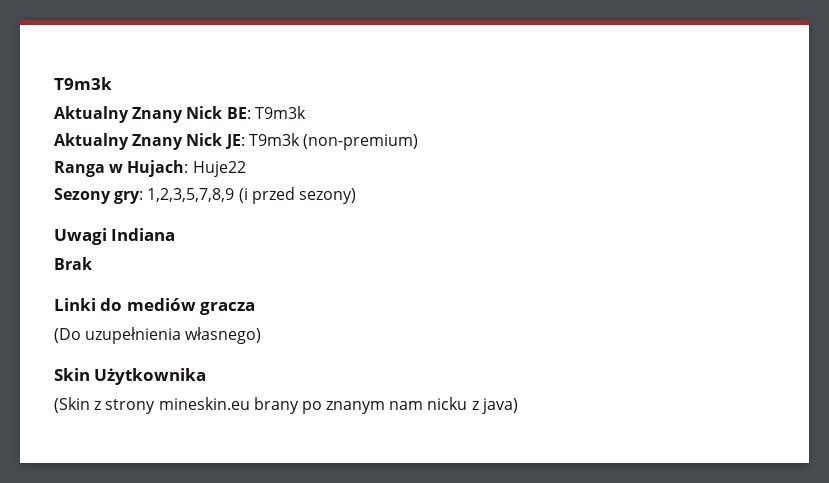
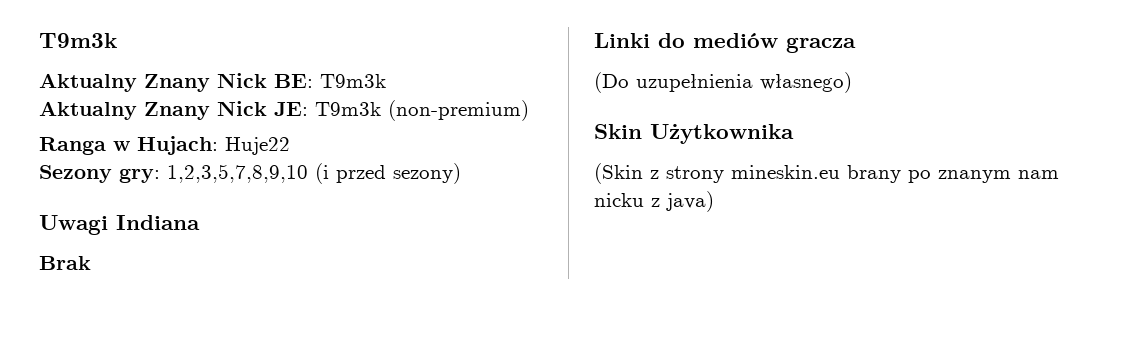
[147,188,235,202] 1,2,3,5,7,8,9 -> [167,164,308,183] 1,2,3,5,7,8,9,10

